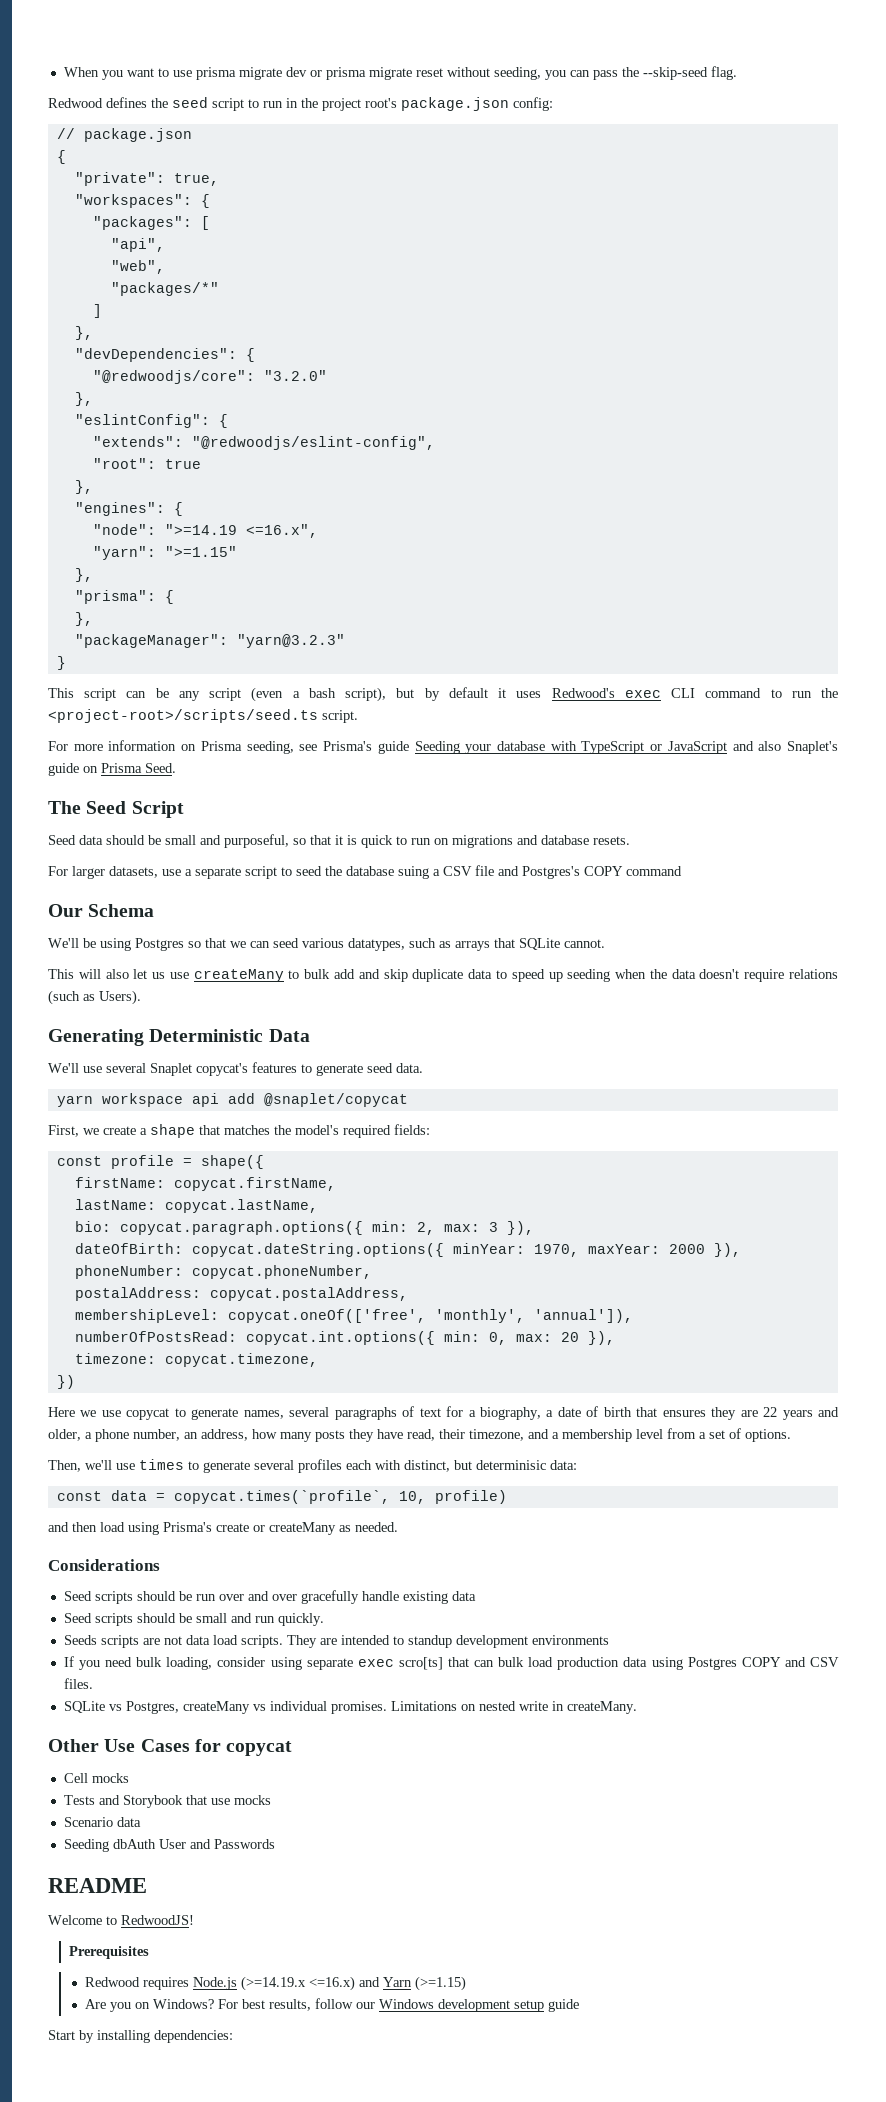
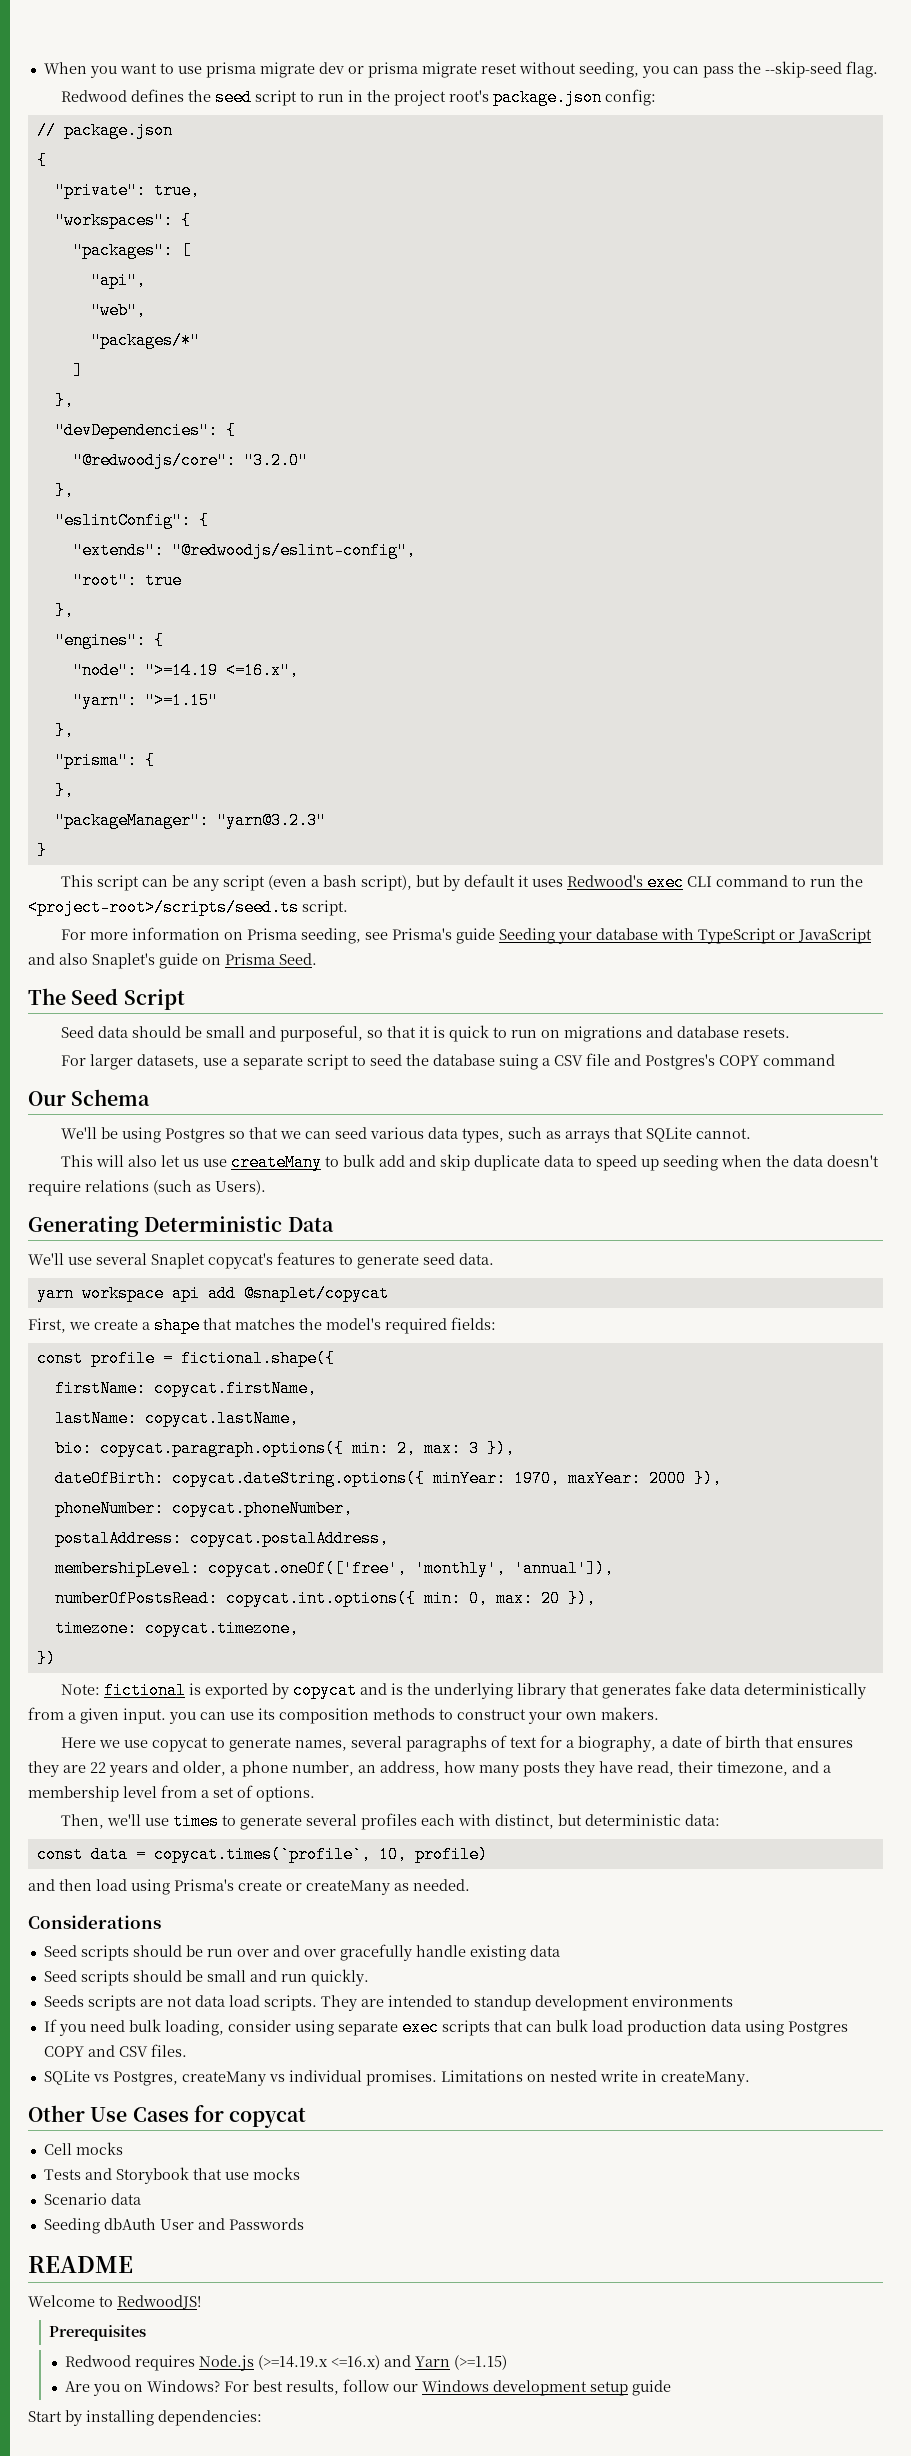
[348,938,405,951] datatypes, -> [427,1127,504,1143] data types,
[200,1155,264,1169] shape({ -> [180,1350,335,1367] fictional.shape({
(75, 1382) none -> [60,1682,866,1699] [28,1707,659,1724] // Note: fictional is exported by copycat and is the underlying library that generates fake data deterministically from a given input. you can use its composition methods to construct your own makers.
[476,1460,546,1470] determinisic -> [584,1814,681,1826] deterministic
[398,1657,443,1670] scro[ts] -> [441,2020,490,2036] scripts

